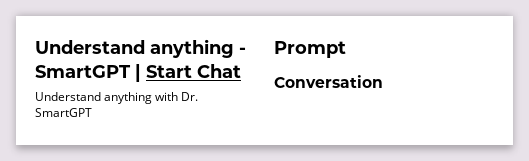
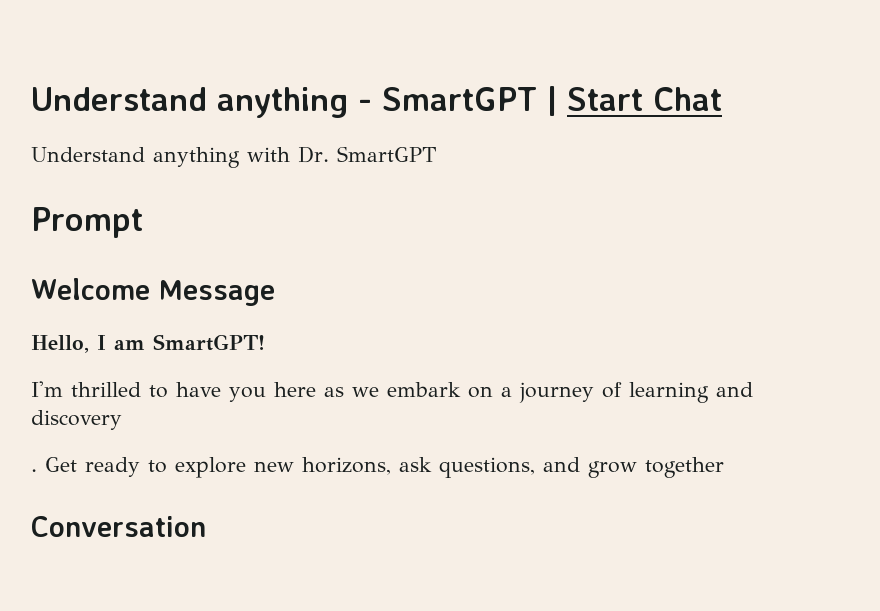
(346, 49) none -> [31,278,275,306] [31,334,265,353] [31,381,753,403] [31,410,122,430] [31,457,724,478] // Welcome Message // Hello, I am SmartGPT! // I'm thrilled to have you here as we embark on a journey of learning and discovery // . Get ready to explore new horizons, ask questions, and grow together

